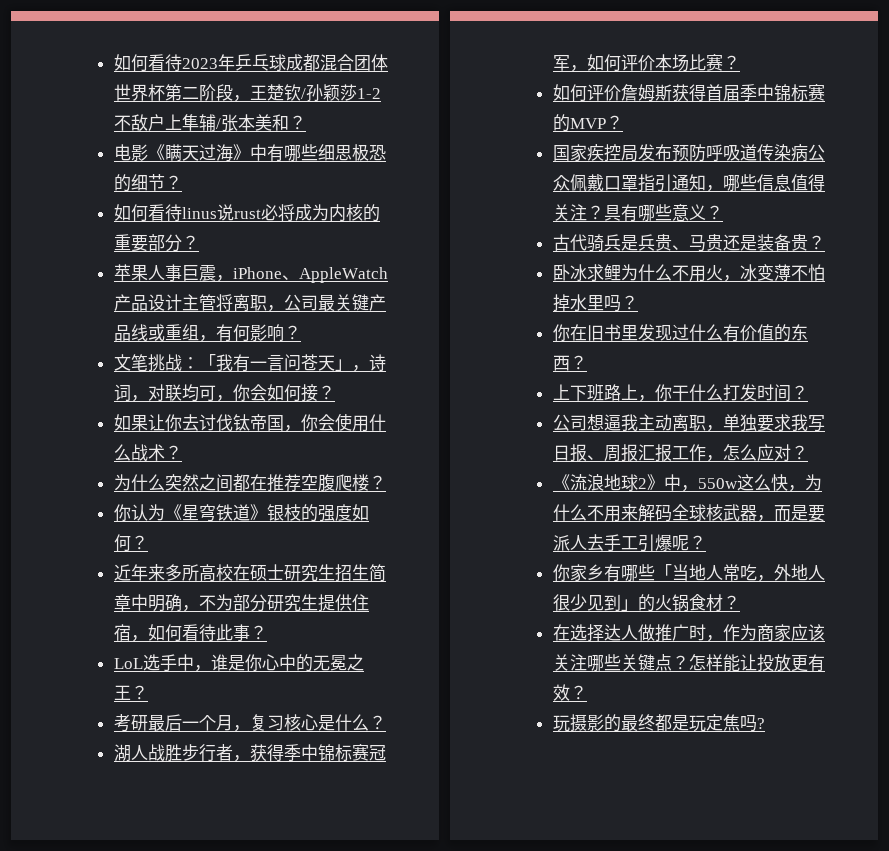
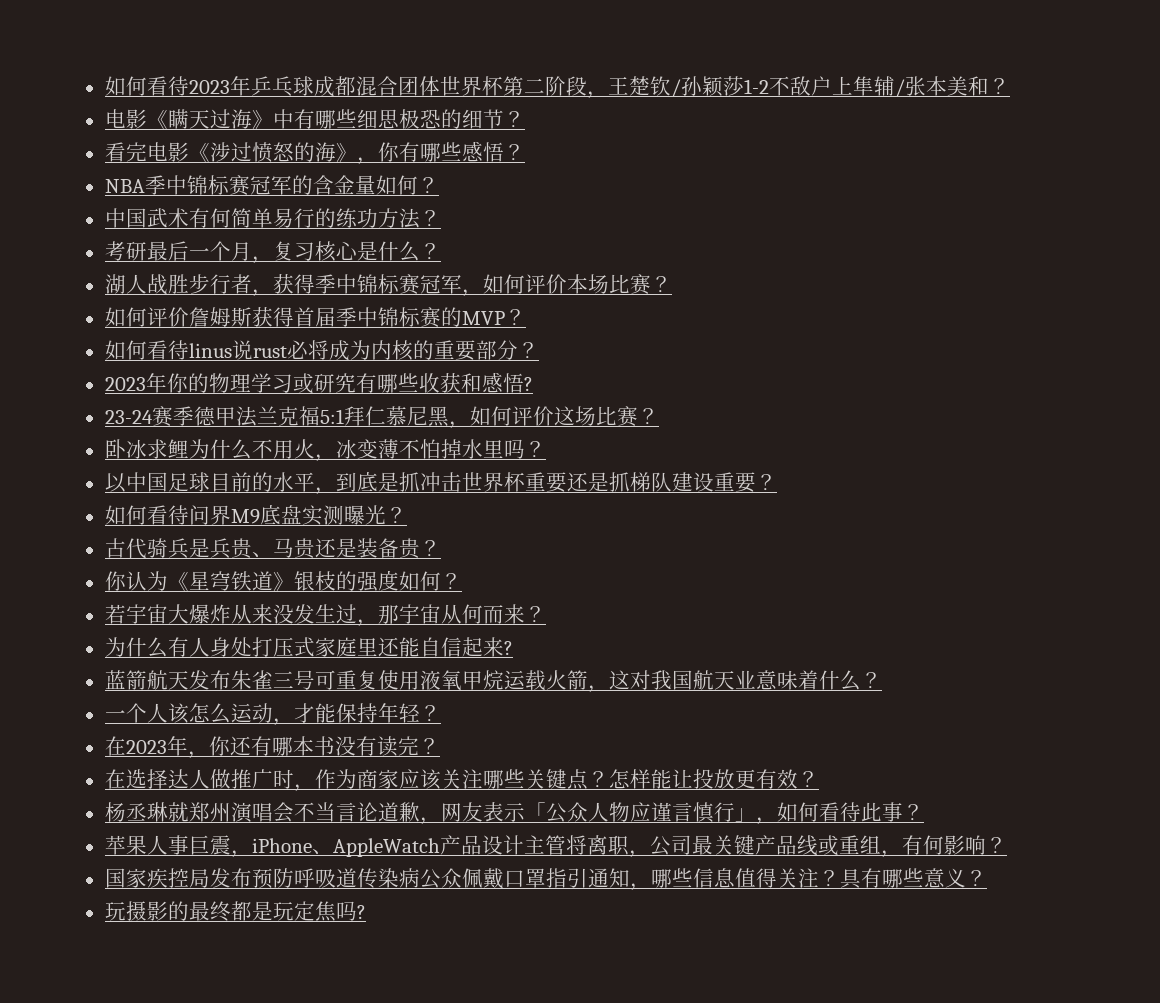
[113,204,380,222] [113,234,199,252] [113,264,388,283] [113,294,386,312] [113,324,301,342] [113,354,386,372] [113,384,335,402] [113,413,386,432] [113,444,182,462] [113,474,386,492] [113,504,369,522] [113,534,148,551] [113,564,386,582] [113,594,369,612] [113,624,267,642] [113,654,364,672] [113,685,131,700] 如何看待linus说rust必将成为内核的重要部分？ // 苹果人事巨震，iPhone、AppleWatch产品设计主管将离职，公司最关键产品线或重组，有何影响？ // 文笔挑战：「我有一言问苍天」，诗词，对联均可，你会如何接？ // 如果让你去讨伐钛帝国，你会使用什么战术？ // 为什么突然之间都在推荐空腹爬楼？ // 你认为《星穹铁道》银枝的强度如何？ // 近年来多所高校在硕士研究生招生简章中明确，不为部分研究生提供住宿，如何看待此事？ // LoL选手中，谁是你心中的无冕之王 -> [104,141,525,165] [104,175,439,196] [104,208,420,229] 看完电影《涉过愤怒的海》，你有哪些感悟？ // NBA季中锦标赛冠军的含金量如何？ // 中国武术有何简单易行的练功方法
(623, 122) none -> [104,340,539,361] [104,372,533,394] [104,406,659,429] [104,439,546,462] [104,472,777,495] [104,505,407,526] [104,538,441,559] [104,570,462,592] [104,604,546,627] [104,637,513,658] [104,670,882,693] [104,703,441,726] [104,736,440,759] [104,769,819,792] [104,802,924,825] [104,835,1007,858] // 如何看待linus说rust必将成为内核的重要部分？ // 2023年你的物理学习或研究有哪些收获和感悟? // 23-24赛季德甲法兰克福5:1拜仁慕尼黑，如何评价这场比赛？ // 卧冰求鲤为什么不用火，冰变薄不怕掉水里吗？ // 以中国足球目前的水平，到底是抓冲击世界杯重要还是抓梯队建设重要？ // 如何看待问界M9底盘实测曝光？ // 古代骑兵是兵贵、马贵还是装备贵？ // 你认为《星穹铁道》银枝的强度如何？ // 若宇宙大爆炸从来没发生过，那宇宙从何而来？ // 为什么有人身处打压式家庭里还能自信起来? // 蓝箭航天发布朱雀三号可重复使用液氧甲烷运载火箭，这对我国航天业意味着什么？ // 一个人该怎么运动，才能保持年轻？ // 在2023年，你还有哪本书没有读完？ // 在选择达人做推广时，作为商家应该关注哪些关键点？怎样能让投放更有效？ // 杨丞琳就郑州演唱会不当言论道歉，网友表示「公众人物应谨言慎行」，如何看待此事？ // 苹果人事巨震，iPhone、AppleWatch产品设计主管将离职，公司最关键产品线或重组，有何影响？
[552,234,825,252] [552,264,825,282] [552,294,638,312] [552,324,808,342] [552,355,587,371] [552,384,808,402] [552,414,825,432] [552,444,808,462] [552,474,822,492] [552,504,825,522] [552,534,706,552] [552,564,825,582] [552,594,740,612] [552,624,825,642] [552,654,825,672] [552,684,587,701] // 古代骑兵是兵贵、马贵还是装备贵？ // 卧冰求鲤为什么不用火，冰变薄不怕掉水里吗？ // 你在旧书里发现过什么有价值的东西？ // 上下班路上，你干什么打发时间？ // 公司想逼我主动离职，单独要求我写日报、周报汇报工作，怎么应对？ // 《流浪地球2》中，550w这么快，为什么不用来解码全球核武器，而是要派人去手工引爆呢？ // 你家乡有哪些「当地人常吃，外地人很少见到」的火锅食材？ // 在选择达人做推广时，作为商家应该关注哪些关键点？怎样能让投放更有效？ -> (987, 878) none

